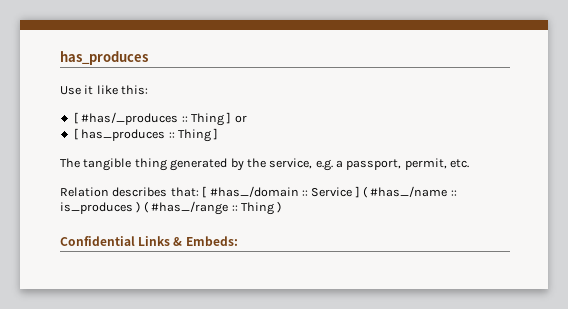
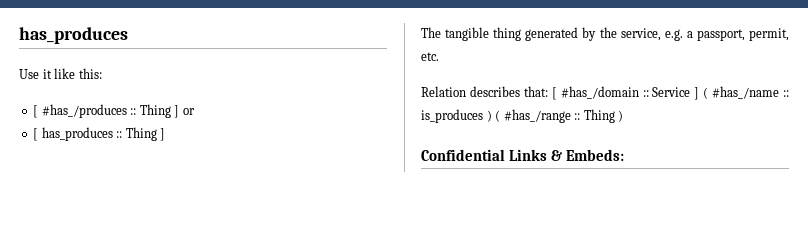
[81,112,179,125] #has/_produces -> [41,104,127,118] #has_/produces

